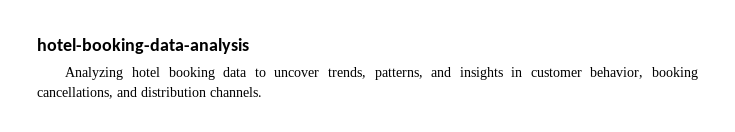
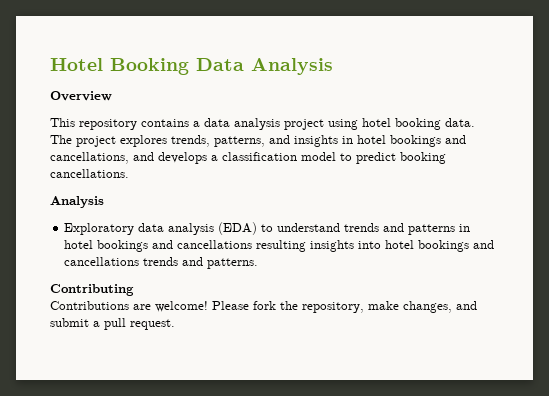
[37,38,249,54] [65,67,320,80] hotel-booking-data-analysis // Analyzing hotel booking data to uncover -> [50,58,333,75] [50,91,112,101] [50,118,475,130] [50,135,167,147] Hotel Booking Data Analysis // Overview // This repository contains a data analysis project using hotel booking data. The project explores
[530,67,698,80] [37,87,262,99] customer behavior, booking cancellations, and distribution channels. -> [357,135,466,147] [50,152,446,164] [50,169,129,178] [50,196,104,208] [64,222,471,235] [64,240,495,252] [64,257,259,269] [50,284,134,296] [50,301,477,313] [50,318,175,330] hotel bookings and cancellations, and develops a classification model to predict booking cancellations. // Analysis // Exploratory data analysis (EDA) to understand trends and patterns in hotel bookings and cancellations resulting insights into hotel bookings and cancellations trends and patterns. // Contributing // Contributions are welcome! Please fork the repository, make changes, and submit a pull request.

